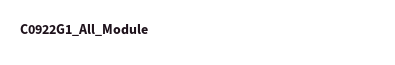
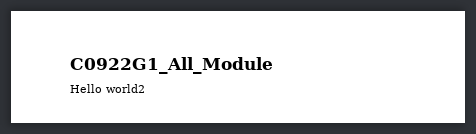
(148, 30) none -> [70,84,145,93] // Hello world2

